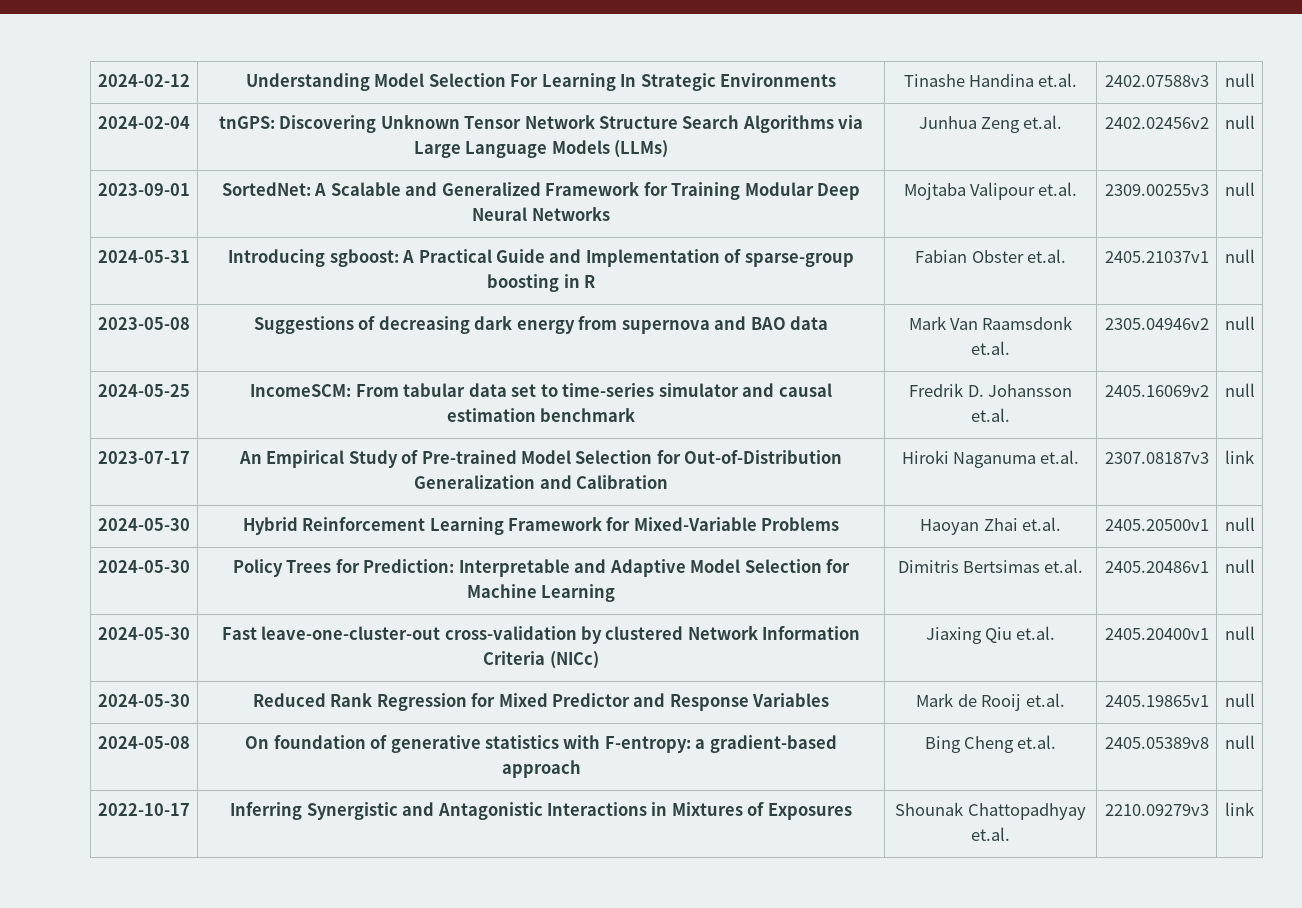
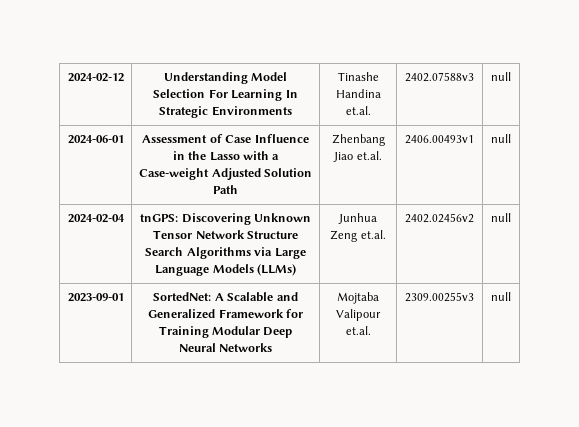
(1255, 80) none -> [67,135,124,144] [142,134,309,143] [172,151,280,161] [139,168,312,180] [212,185,238,194] [331,134,385,146] [333,151,382,162] [405,135,474,144] [491,134,511,143] // 2024-06-01 | Assessment of Case Influence in the Lasso with a Case-weight Adjusted Solution Path | Zhenbang Jiao et.al. | 2406.00493v1 | null
[98,250,190,263] [228,249,854,267] [487,274,595,292] [915,249,1066,263] [1104,251,1209,263] [1224,249,1255,263] [98,317,190,330] [253,316,829,334] [908,316,1073,330] [971,341,1010,355] [1104,318,1209,330] [1224,316,1255,330] [98,384,190,397] [250,383,832,397] [446,408,636,422] [909,383,1072,397] [971,408,1010,422] [1104,385,1209,397] [1224,383,1255,397] [98,451,190,464] [238,450,843,468] [414,475,668,489] [901,450,1080,468] [1104,452,1209,464] [1225,450,1254,464] [98,518,190,531] [242,517,840,535] [920,517,1061,535] [1104,519,1209,531] [1224,517,1255,531] [98,560,190,573] [232,559,851,577] [466,584,616,602] [897,559,1084,573] [1104,561,1209,573] [1224,559,1255,573] [98,627,190,640] [221,626,861,644] [483,651,599,669] [925,626,1056,644] [1104,628,1209,640] [1224,626,1255,640] [98,694,190,707] [252,693,830,711] [916,693,1065,711] [1104,695,1209,707] [1224,693,1255,707] [98,736,190,749] [245,735,837,753] [501,760,581,778] [924,735,1057,753] [1104,737,1209,749] [1224,735,1255,749] [98,803,190,816] [230,802,852,820] [895,802,1086,820] [971,827,1010,841] [1104,804,1209,816] [1225,802,1254,816] // 2024-05-31 | Introducing sgboost: A Practical Guide and Implementation of sparse-group boosting in R | Fabian Obster et.al. | 2405.21037v1 | null // 2023-05-08 | Suggestions of decreasing dark energy from supernova and BAO data | Mark Van Raamsdonk et.al. | 2305.04946v2 | null // 2024-05-25 | IncomeSCM: From tabular data set to time-series simulator and causal estimation benchmark | Fredrik D. Johansson et.al. | 2405.16069v2 | null // 2023-07-17 | An Empirical Study of Pre-trained Model Selection for Out-of-Distribution Generalization and Calibration | Hiroki Naganuma et.al. | 2307.08187v3 | link // 2024-05-30 | Hybrid Reinforcement Learning Framework for Mixed-Variable Problems | Haoyan Zhai et.al. | 2405.20500v1 | null // 2024-05-30 | Policy Trees for Prediction: Interpretable and Adaptive Model Selection for Machine Learning | Dimitris Bertsimas et.al. | 2405.20486v1 | null // 2024-05-30 | Fast leave-one-cluster-out cross-validation by clustered Network Information Criteria (NICc) | Jiaxing Qiu et.al. | 2405.20400v1 | null // 2024-05-30 | Reduced Rank Regression for Mixed Predictor and Response Variables | Mark de Rooij et.al. | 2405.19865v1 | null // 2024-05-08 | On foundation of generative statistics with F-entropy: a gradient-based approach | Bing Cheng et.al. | 2405.05389v8 | null // 2022-10-17 | Inferring Synergistic and Antagonistic Interactions in Mixtures of Exposures | Shounak Chattopadhyay et.al. | 2210.09279v3 | link -> (511, 296) none

